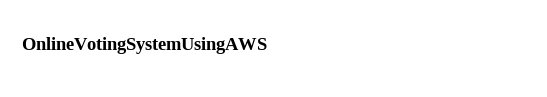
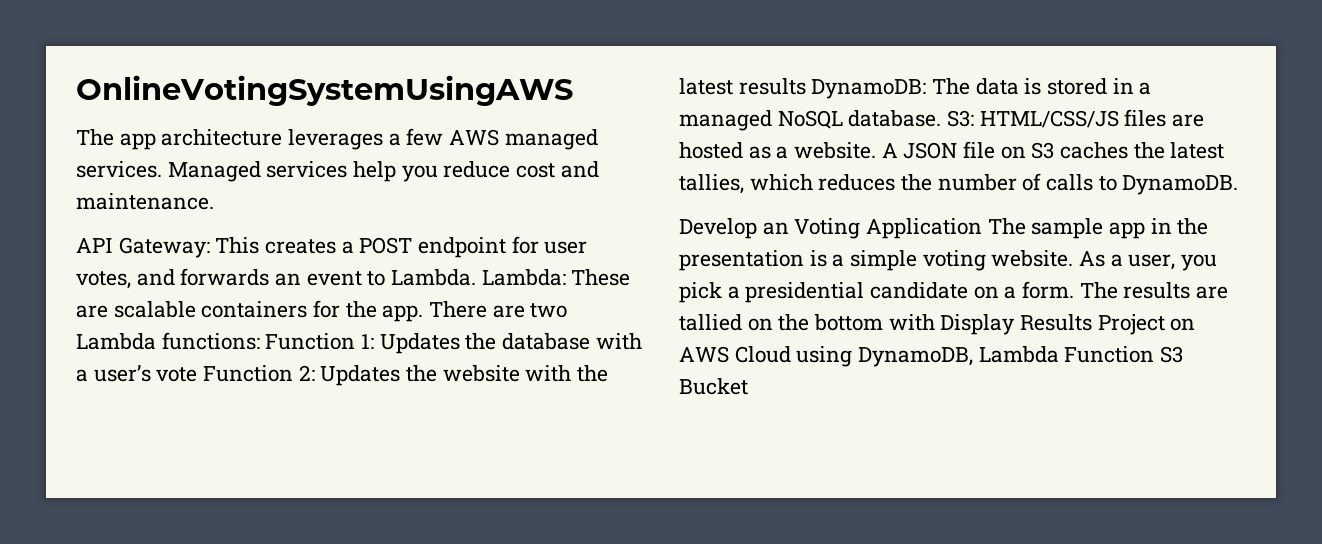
(267, 45) none -> [76,128,598,150] [76,161,599,182] [76,193,214,210] [76,236,588,258] [76,268,631,289] [76,300,568,322] [76,332,642,354] [76,365,609,386] [679,78,1152,99] [679,109,1205,131] [679,141,1225,159] [679,173,1239,195] [679,218,1209,239] [679,250,1218,271] [679,281,1229,303] [679,314,1196,335] [679,346,1184,367] [679,378,748,395] // The app architecture leverages a few AWS managed services. Managed services help you reduce cost and maintenance. // API Gateway: This creates a POST endpoint for user votes, and forwards an event to Lambda. Lambda: These are scalable containers for the app. There are two Lambda functions: Function 1: Updates the database with a user’s vote Function 2: Updates the website with the latest results DynamoDB: The data is stored in a managed NoSQL database. S3: HTML/CSS/JS files are hosted as a website. A JSON file on S3 caches the latest tallies, which reduces the number of calls to DynamoDB. // Develop an Voting Application The sample app in the presentation is a simple voting website. As a user, you pick a presidential candidate on a form. The results are tallied on the bottom with Display Results Project on AWS Cloud using DynamoDB, Lambda Function S3 Bucket

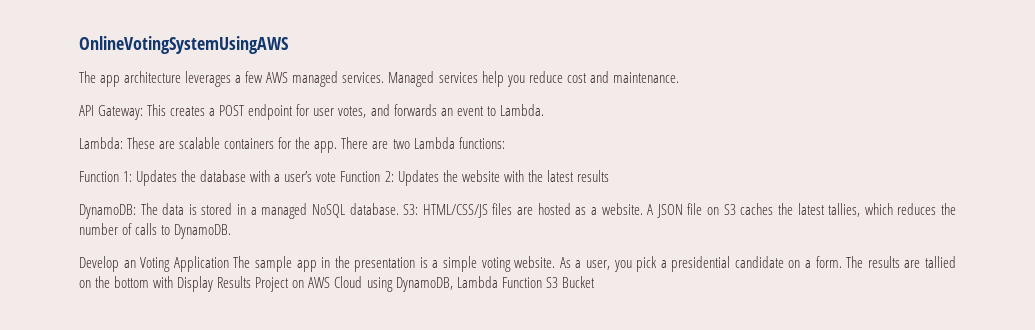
(477, 277) none -> (544, 110) //
(260, 341) none -> (505, 143) //
(806, 86) none -> (609, 176) //

